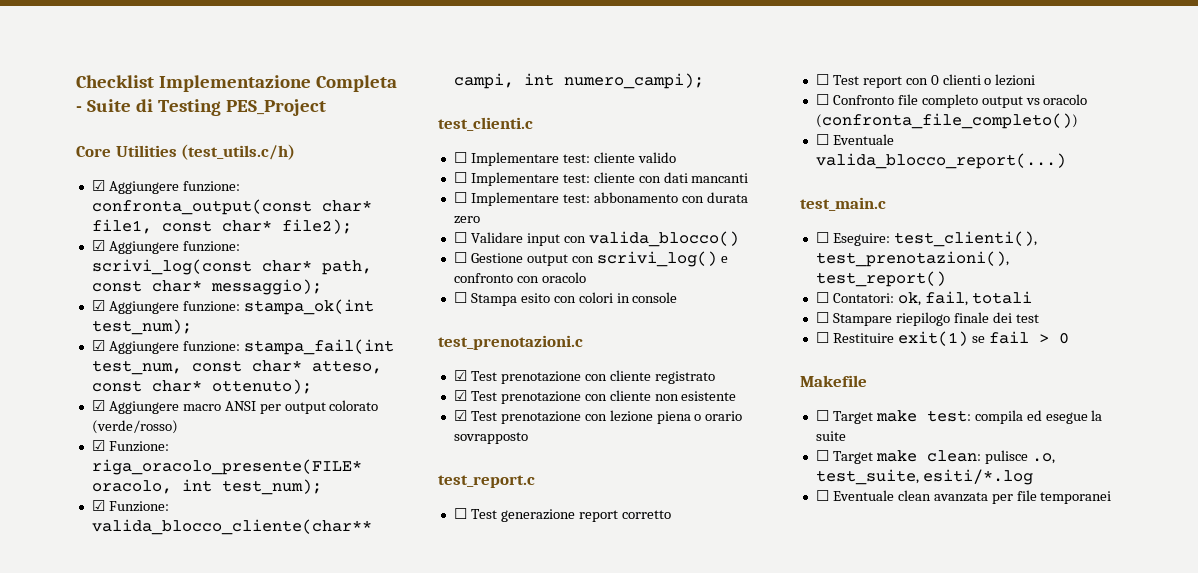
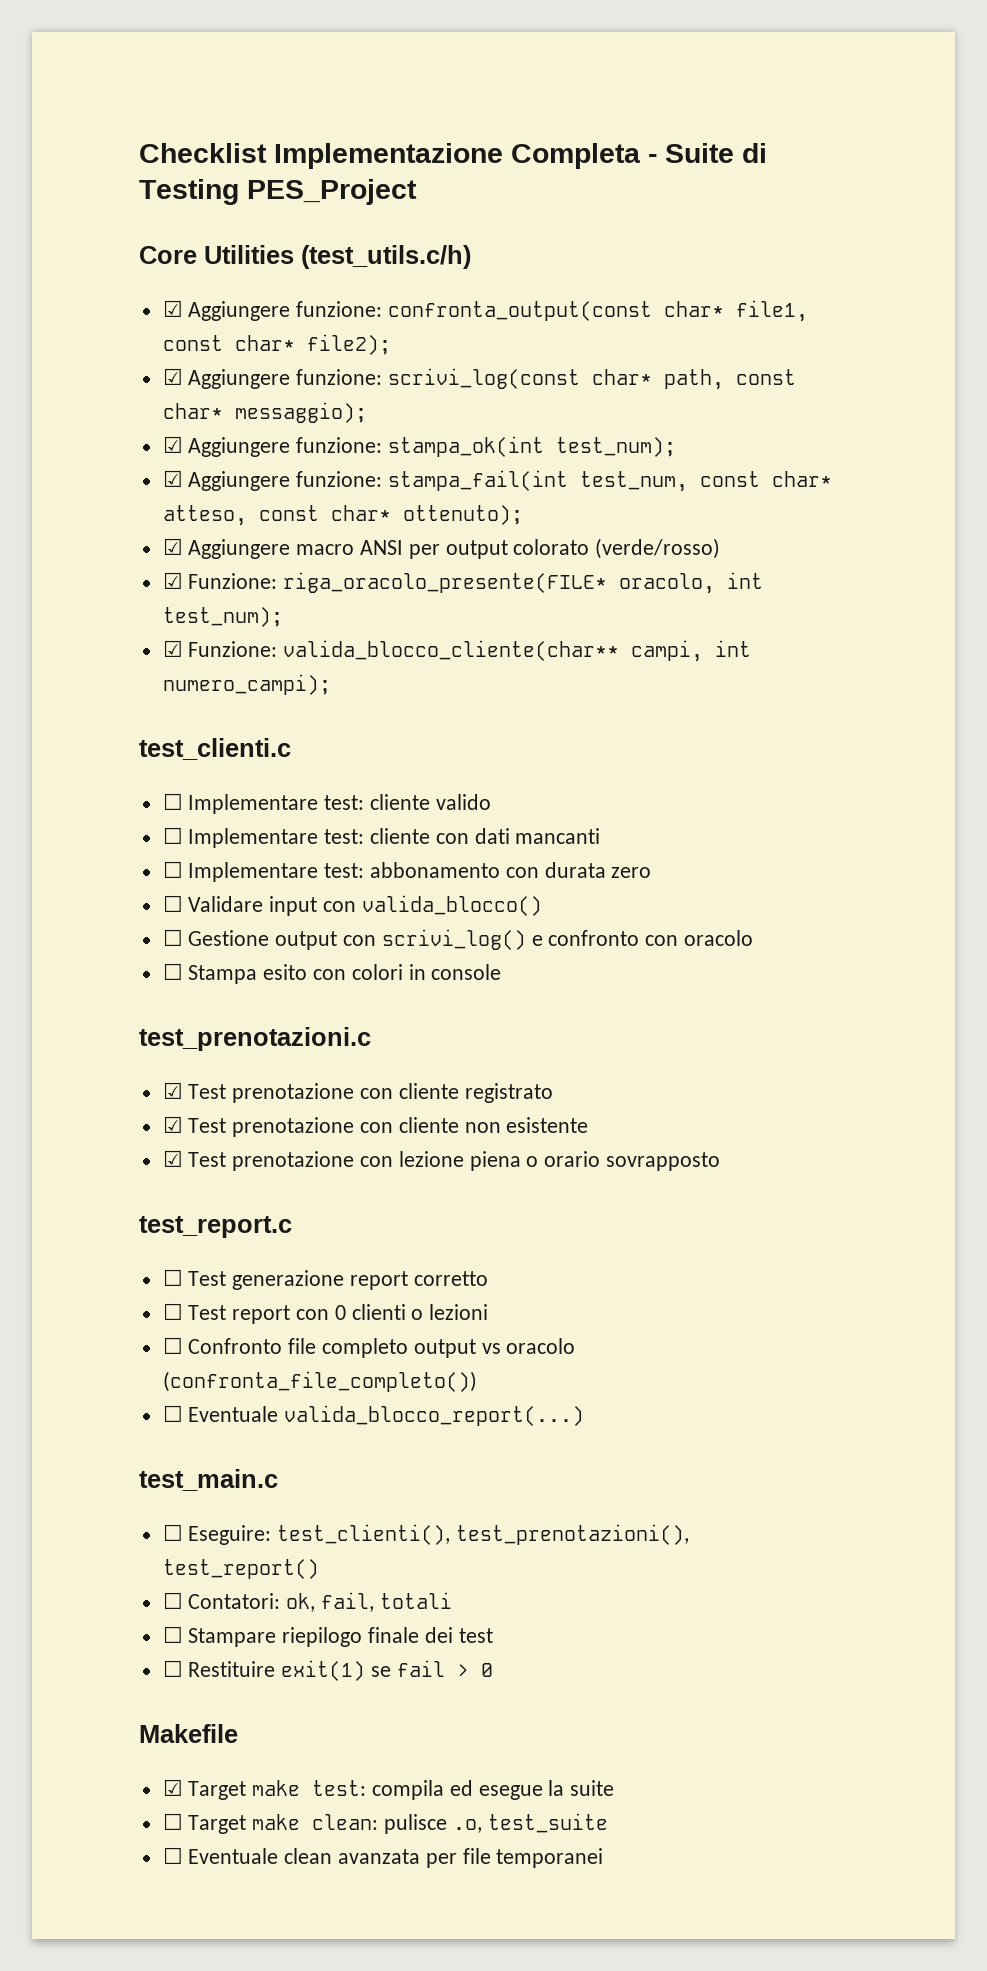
[815,410,829,421] ☐ -> [162,1779,183,1796] ☑
[815,469,1033,485] test_suite, esiti/*.log -> [487,1813,608,1833] test_suite

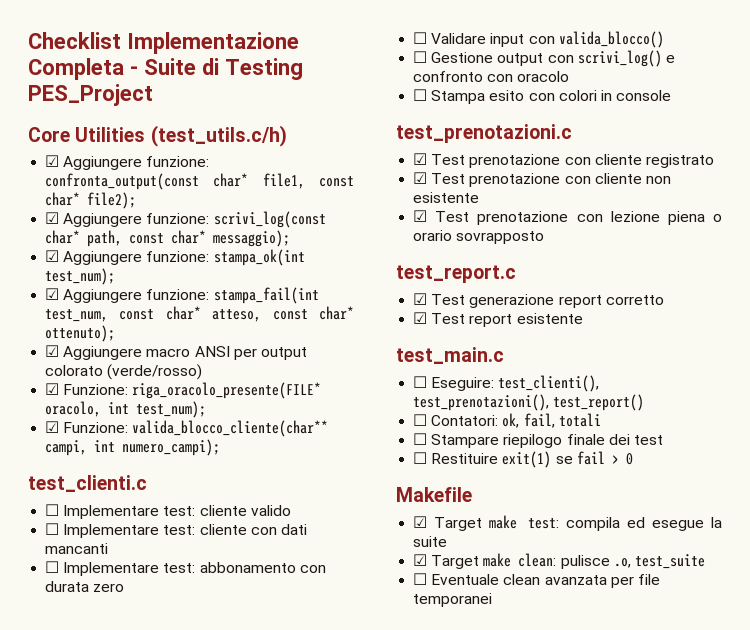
[162,1269,183,1286] ☐ -> [413,293,428,305] ☑
[162,1303,183,1320] ☐ -> [413,312,428,324] ☑
[296,1304,489,1320] [162,1337,576,1358] [162,1371,477,1392] [162,1405,585,1426] con 0 clienti o lezioni // ☐ Confronto file completo output vs oracolo (confronta_file_completo()) // ☐ Eventuale valida_blocco_report(...) -> [516,313,583,324] esistente
[162,1813,183,1830] ☐ -> [413,554,428,566] ☑

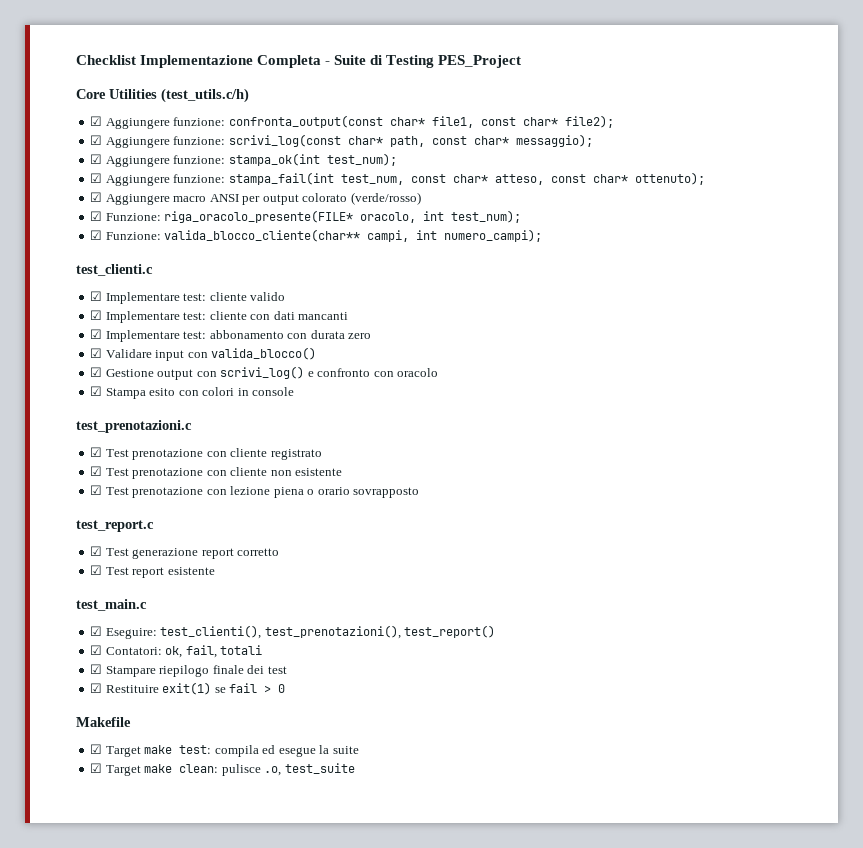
[45,504,60,516] ☐ -> [90,291,103,301] ☑
[45,523,60,535] ☐ -> [90,310,103,320] ☑
[45,561,60,573] ☐ -> [90,329,103,339] ☑
[413,32,428,44] ☐ -> [90,348,103,358] ☑
[413,51,428,63] ☐ -> [90,367,103,377] ☑
[413,89,428,101] ☐ -> [90,386,103,396] ☑
[413,376,428,388] ☐ -> [90,626,103,636] ☑
[413,414,428,426] ☐ -> [90,645,103,655] ☑
[413,433,428,445] ☐ -> [90,664,103,674] ☑
[413,452,428,464] ☐ -> [90,683,103,693] ☑
[413,573,660,588] [413,593,493,607] // ☐ Eventuale clean avanzata per file temporanei -> (355, 768) none

